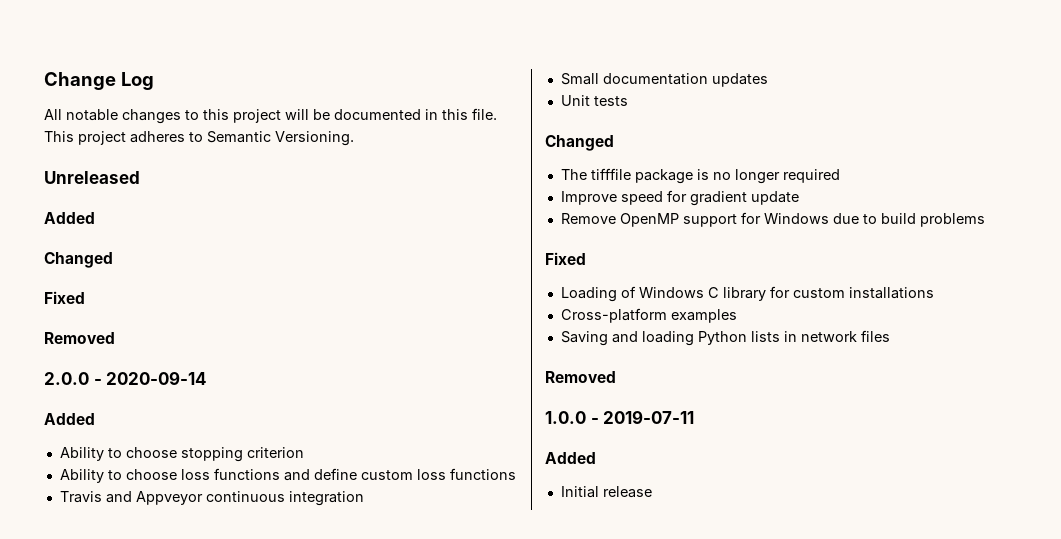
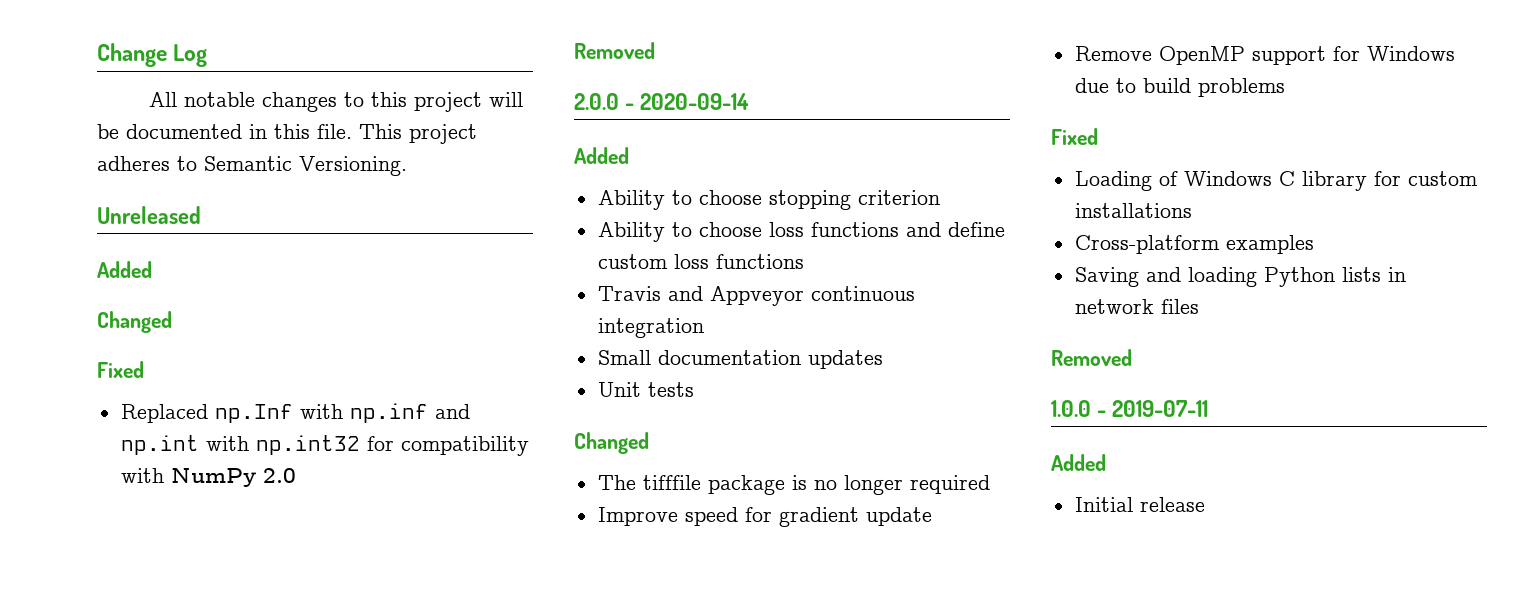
(85, 297) none -> [120,403,470,423] [120,435,529,456] [120,468,296,487] // Replaced np.Inf with np.inf and np.int with np.int32 for compatibility with NumPy 2.0

